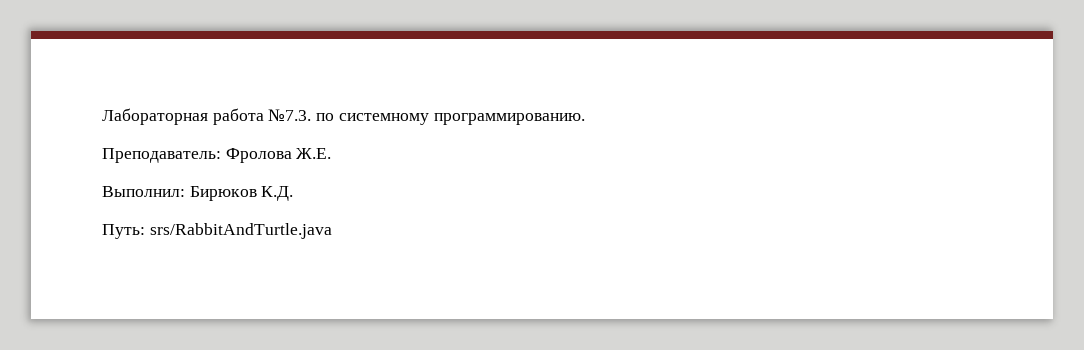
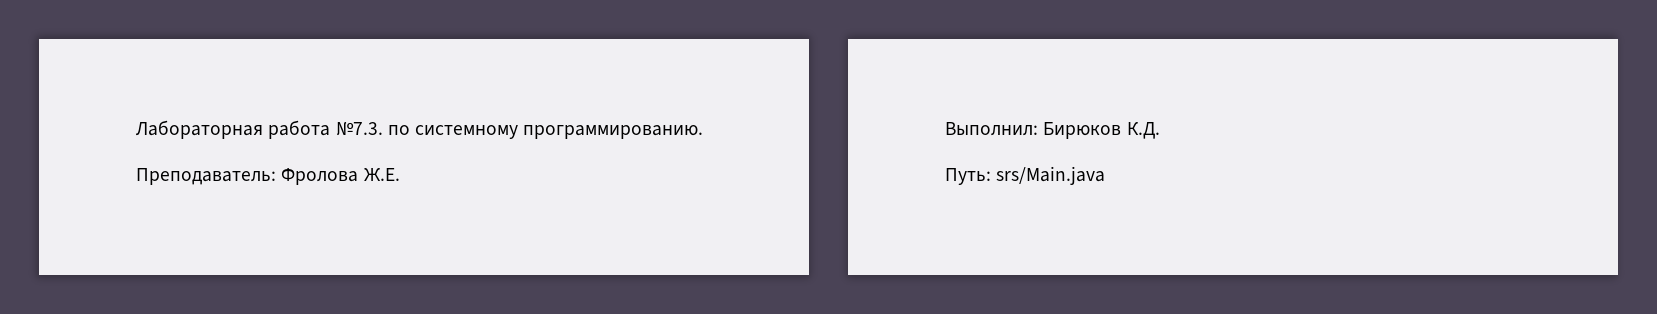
[149,223,332,239] srs/RabbitAndTurtle.java -> [996,166,1106,185] srs/Main.java

